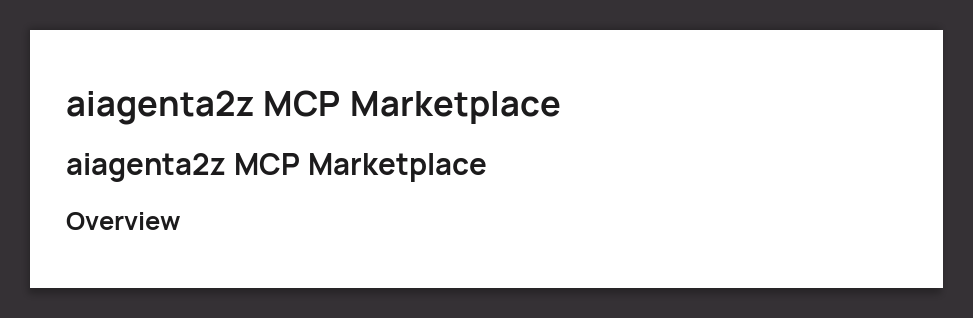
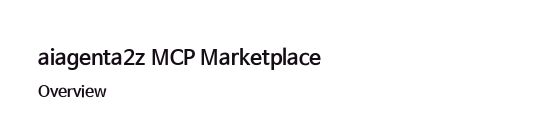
[66,90,561,125] [66,153,487,182] aiagenta2z MCP Marketplace // aiagenta2z MCP Marketplace -> [38,47,322,70] aiagenta2z MCP Marketplace

